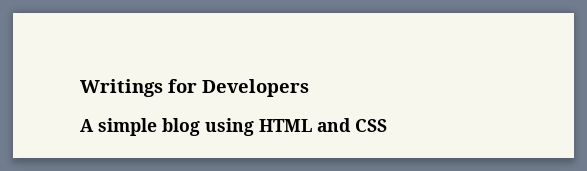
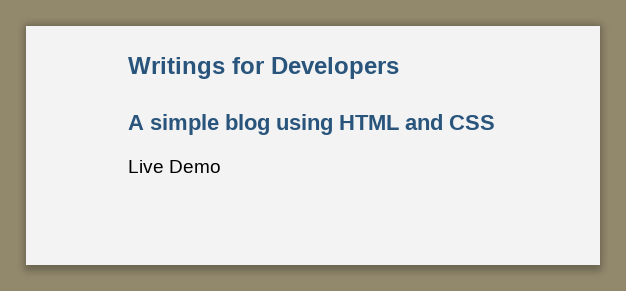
(387, 125) none -> [128,160,222,173] // Live Demo

